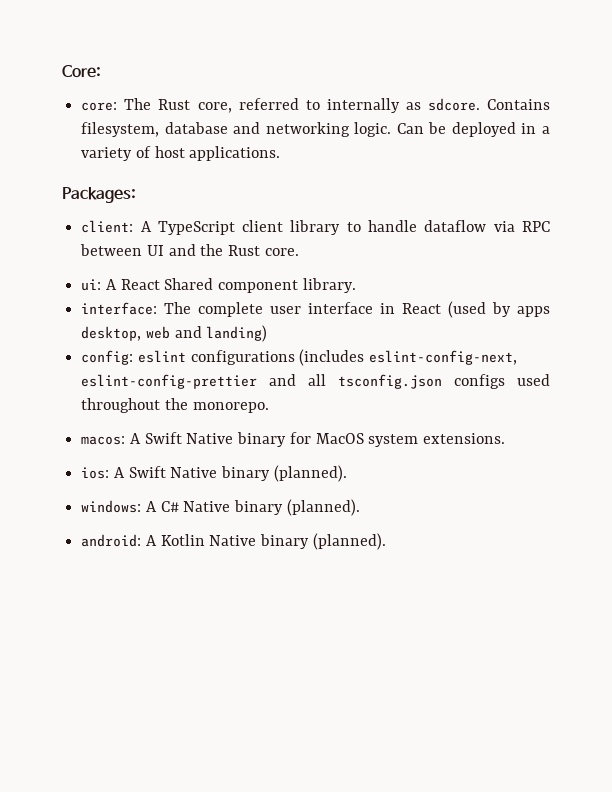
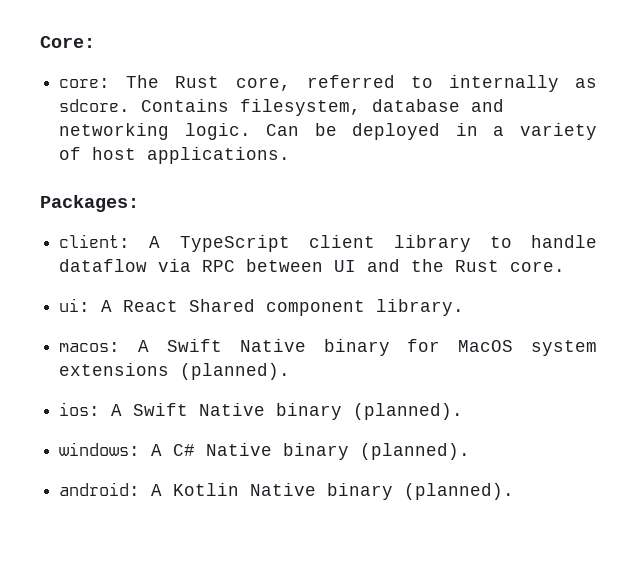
[81,301,550,318] [81,325,268,342] [81,349,518,366] [81,374,550,389] [81,398,269,413] // interface: The complete user interface in React (used by apps desktop, web and landing) // config: eslint configurations (includes eslint-config-next, eslint-config-prettier and all tsconfig.json configs used throughout the monorepo. -> (465, 307) none
[423,433,506,444] extensions. -> [59,363,291,380] extensions (planned).

